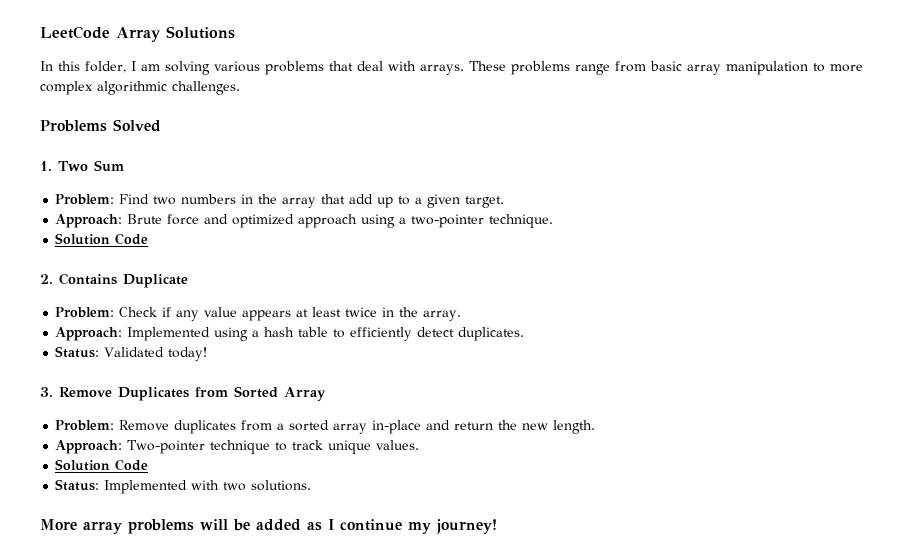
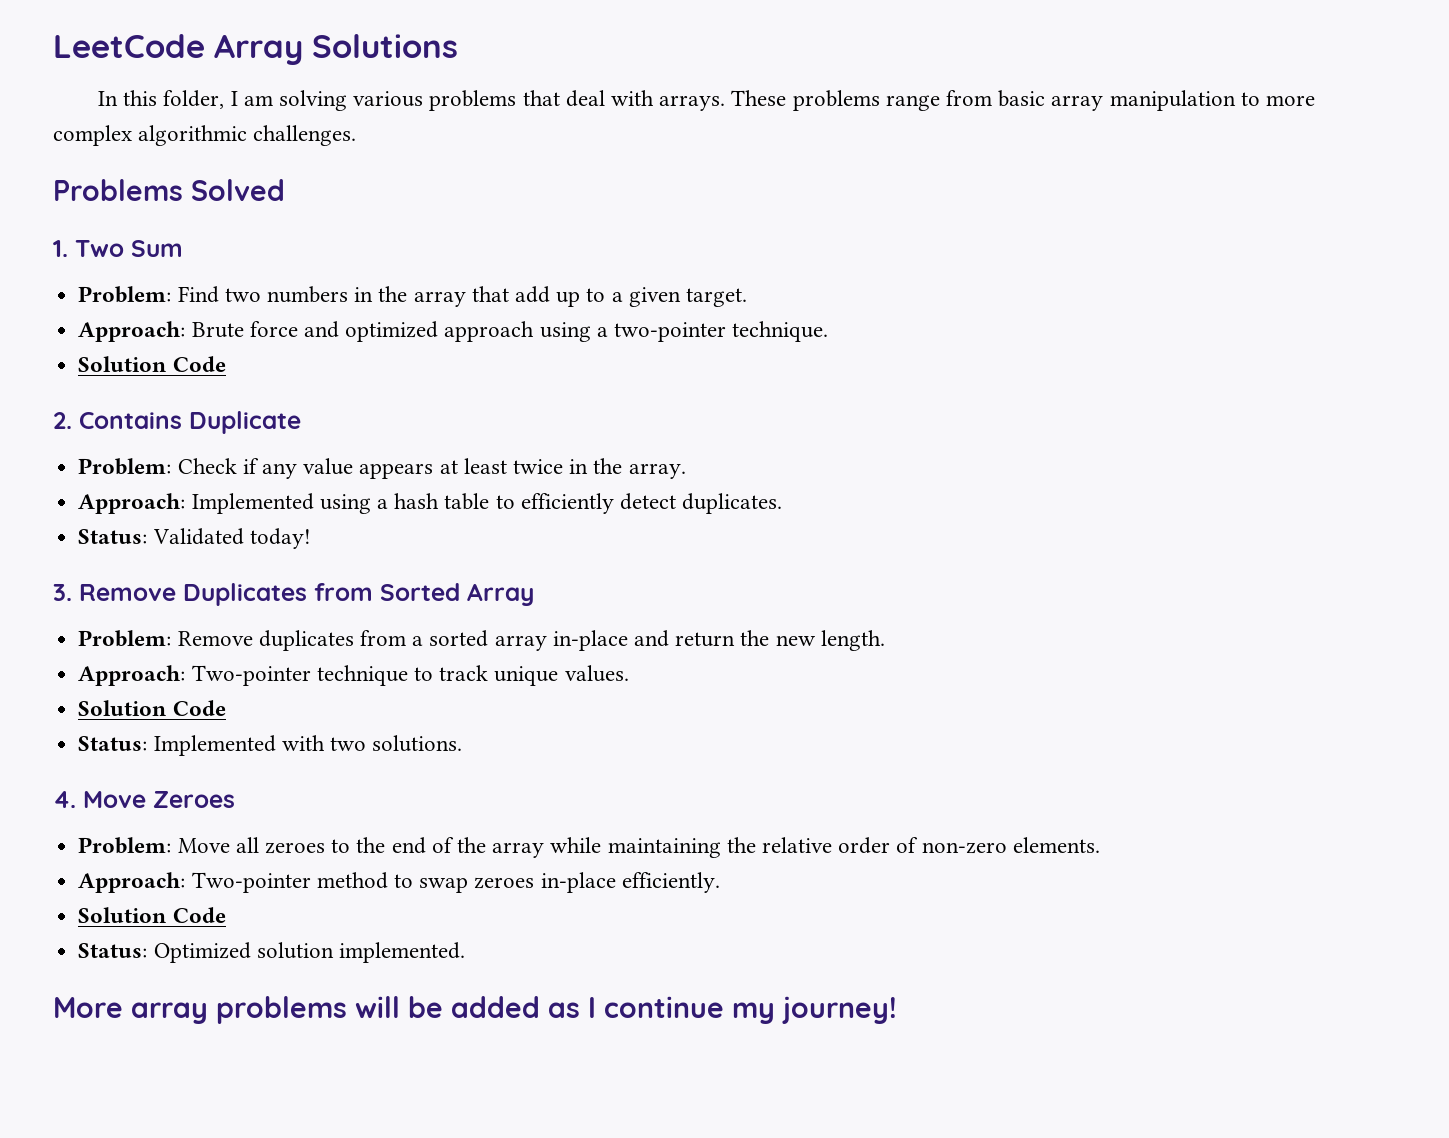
(312, 485) none -> [53,791,235,808] [78,837,1100,858] [78,872,720,893] [78,907,226,923] [78,942,465,963] // 4. Move Zeroes // Problem: Move all zeroes to the end of the array while maintaining the relative order of non-zero elements. // Approach: Two-pointer method to swap zeroes in-place efficiently. // Solution Code // Status: Optimized solution implemented.

